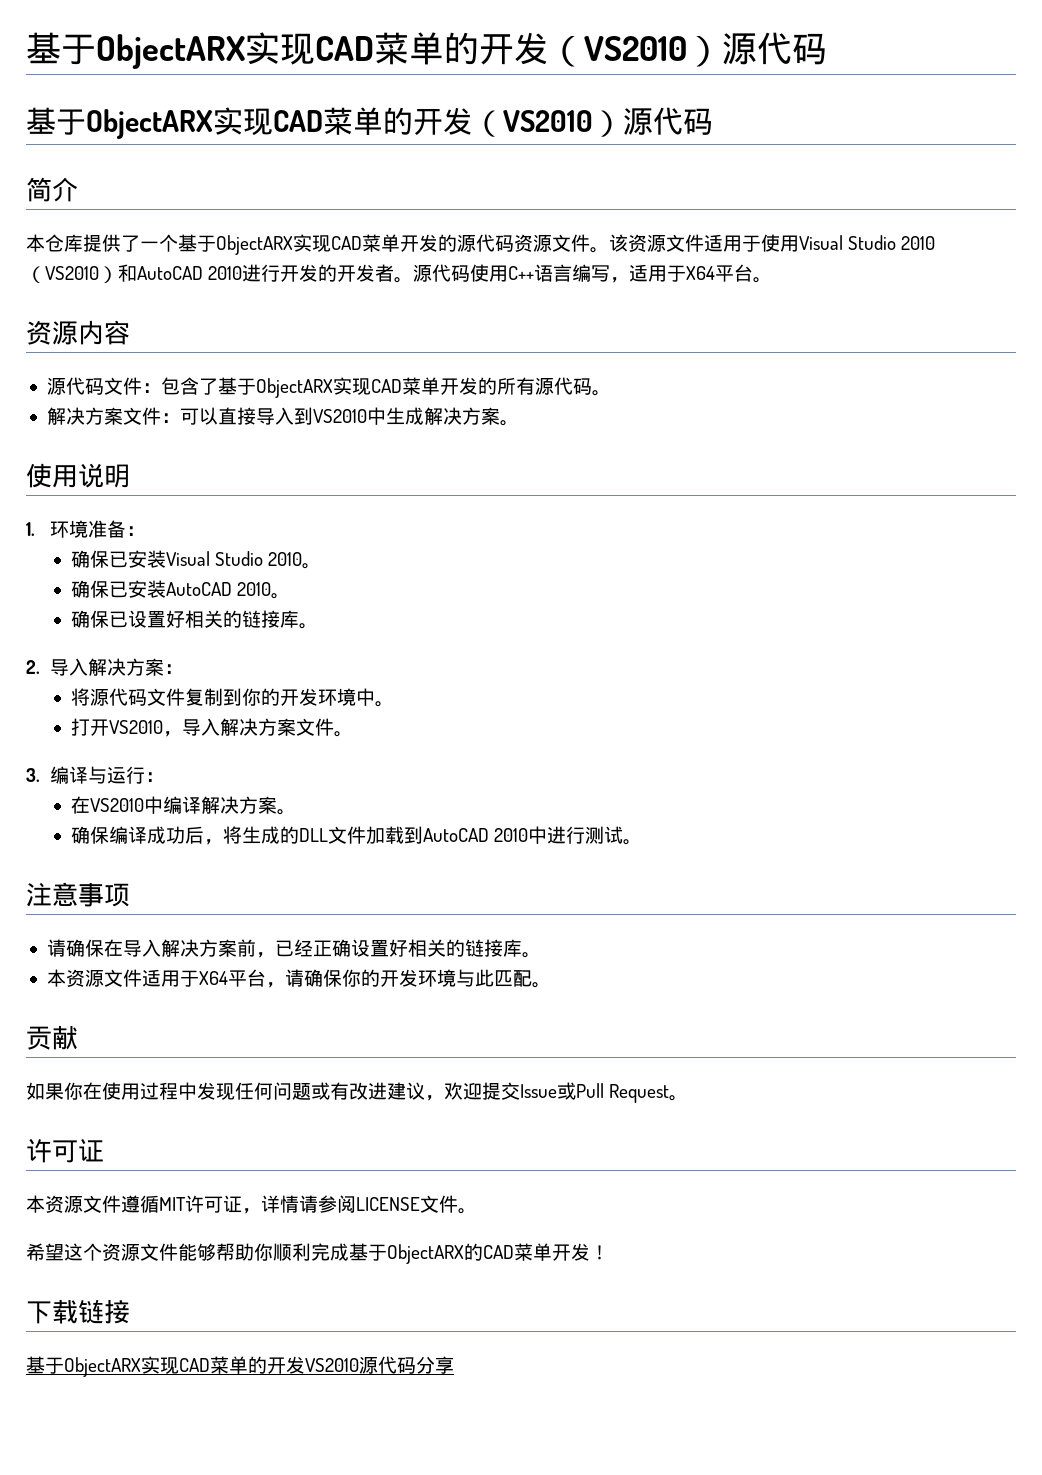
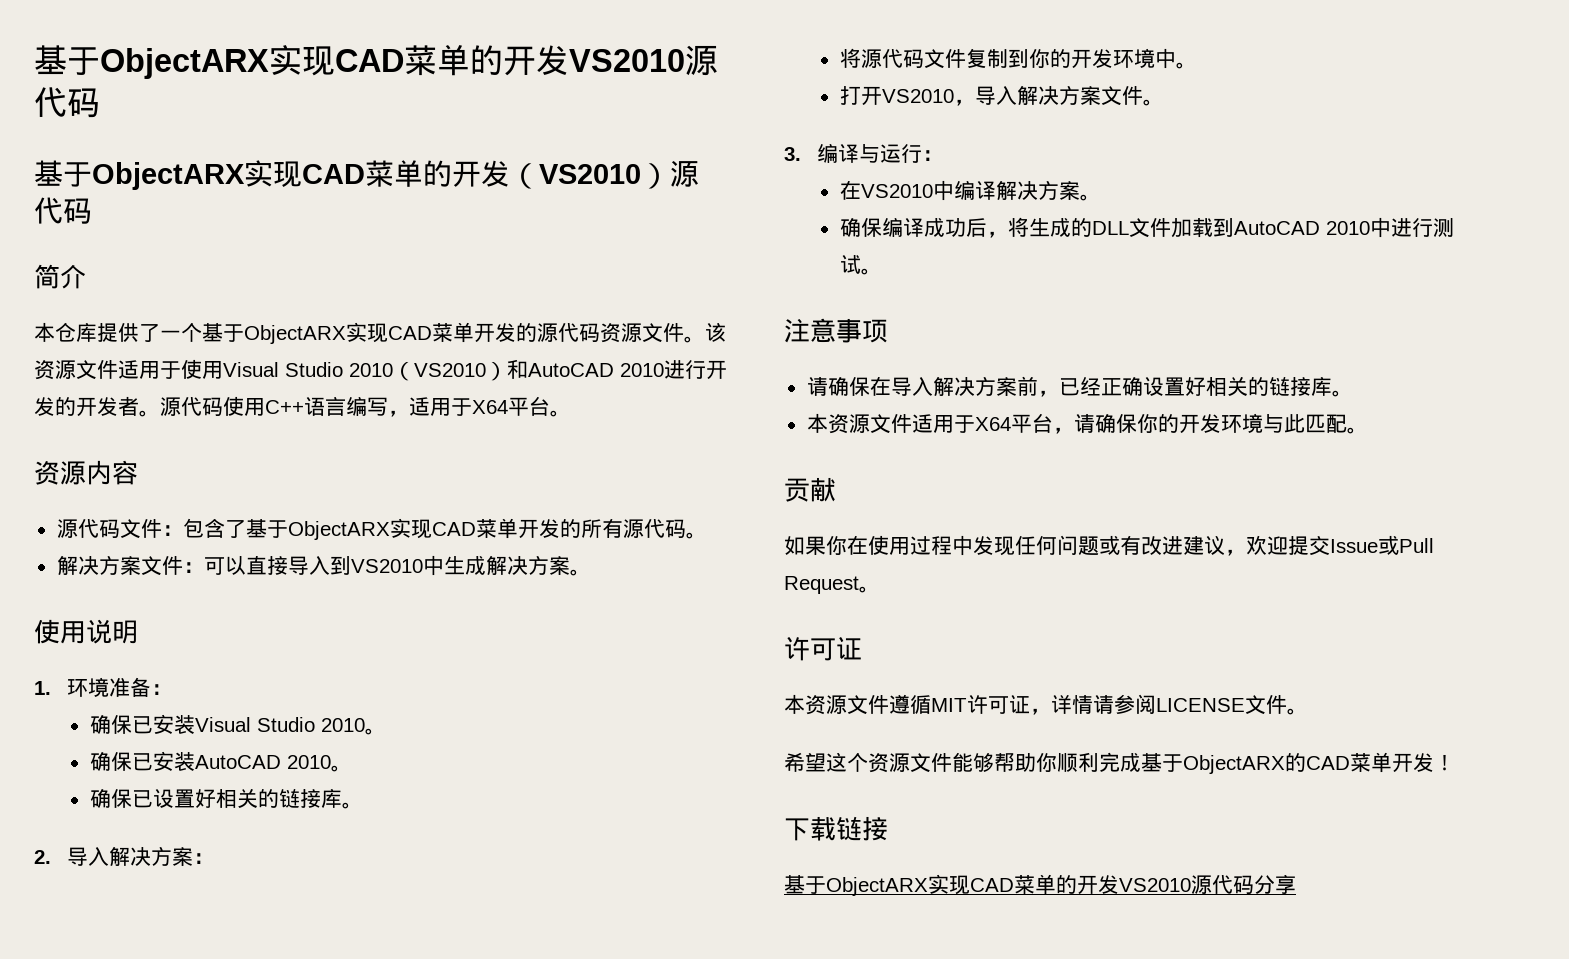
[26,32,722,69] 基于ObjectARX实现CAD菜单的开发（VS2010） -> [34,45,685,79] 基于ObjectARX实现CAD菜单的开发VS2010

